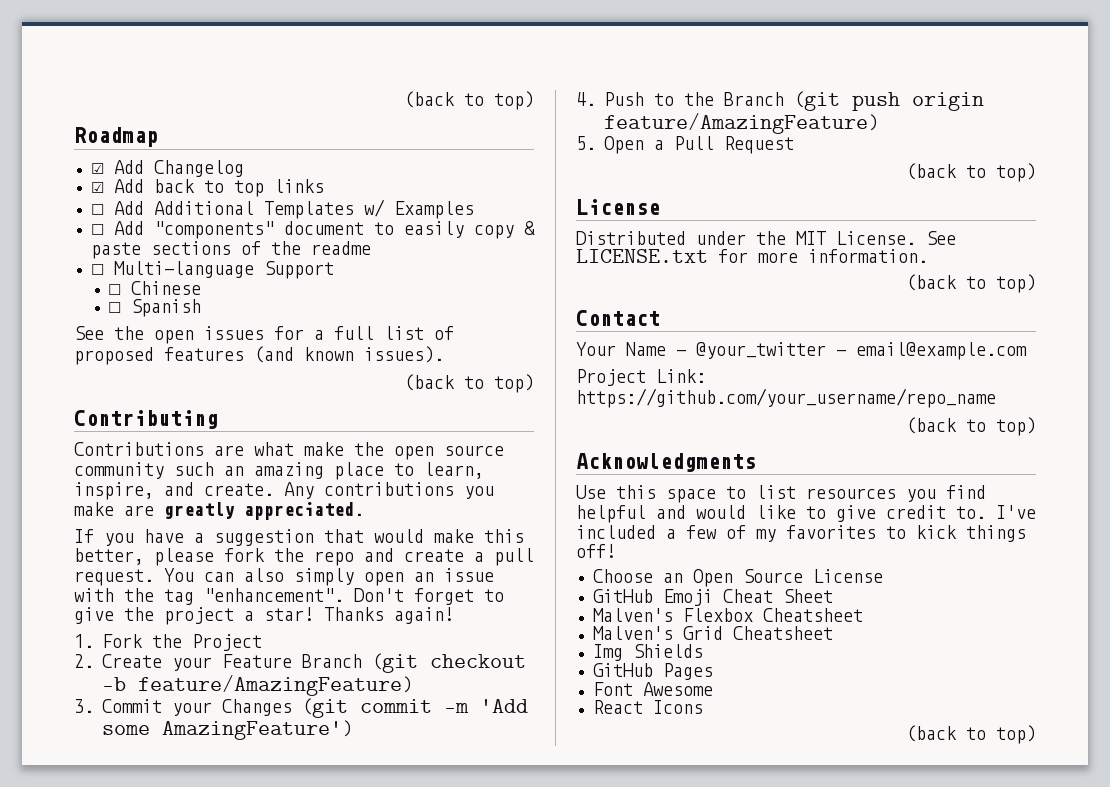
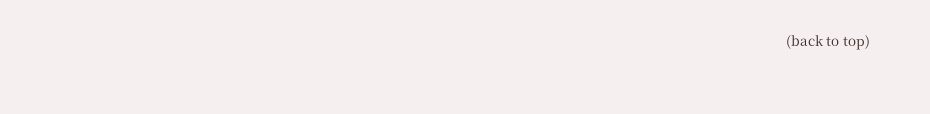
[404,91,534,110] [74,127,158,147] [90,160,244,177] [90,179,324,197] [90,199,474,219] [90,221,535,239] [90,241,371,259] [90,261,334,279] [108,281,202,295] [108,299,202,317] [74,326,454,344] [74,346,444,365] [404,374,534,393] [74,410,218,429] [74,442,504,460] [74,462,484,480] [74,482,494,500] [74,502,364,520] [74,529,524,546] [74,548,534,566] [74,568,494,586] [74,588,504,605] [74,607,454,625] [74,634,262,651] [74,653,526,673] [101,675,412,696] [74,698,528,718] [101,720,352,740] [576,91,984,111] [603,113,878,134] [576,136,794,154] [906,163,1036,182] [576,199,660,215] [576,231,956,245] [576,249,928,263] [906,274,1036,293] [576,310,660,326] [576,342,1027,360] [576,369,706,386] [576,388,996,408] [906,417,1036,436] [576,453,756,472] [576,485,986,503] [576,505,1036,523] [576,525,1026,542] [576,544,616,558] [592,569,883,587] [592,589,833,606] [592,608,863,622] [592,626,833,640] [592,644,703,661] [592,663,713,680] [592,682,713,696] [592,700,703,714] [906,725,1036,744] (back to top) // Roadmap // ☑ Add Changelog // ☑ Add back to top links // ☐ Add Additional Templates w/ Examples // ☐ Add "components" document to easily copy & paste sections of the readme // ☐ Multi-language Support // ☐ Chinese // ☐ Spanish // See the open issues for a full list of proposed features (and known issues). // (back to top) // Contributing // Contributions are what make the open source community such an amazing place to learn, inspire, and create. Any contributions you make are greatly appreciated. // If you have a suggestion that would make this better, please fork the repo and create a pull request. You can also simply open an issue with the tag "enhancement". Don't forget to give the project a star! Thanks again! // 1. Fork the Project // 2. Create your Feature Branch (git checkout -b feature/AmazingFeature) // 3. Commit your Changes (git commit -m 'Add some AmazingFeature') // 4. Push to the Branch (git push origin feature/AmazingFeature) // 5. Open a Pull Request // (back to top) // License // Distributed under the MIT License. See LICENSE.txt for more information. // (back to top) // Contact // Your Name - @your_twitter - email@example.com // Project Link: https://github.com/your_username/repo_name // (back to top) // Acknowledgments // Use this space to list resources you find helpful and would like to give credit to. I've included a few of my favorites to kick things off! // Choose an Open Source License // GitHub Emoji Cheat Sheet // Malven's Flexbox Cheatsheet // Malven's Grid Cheatsheet // Img Shields // GitHub Pages // Font Awesome // React Icons // (back to top) -> [785,35,870,50] (back to top)

